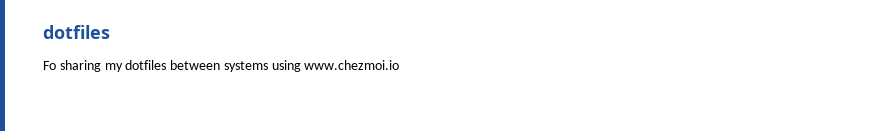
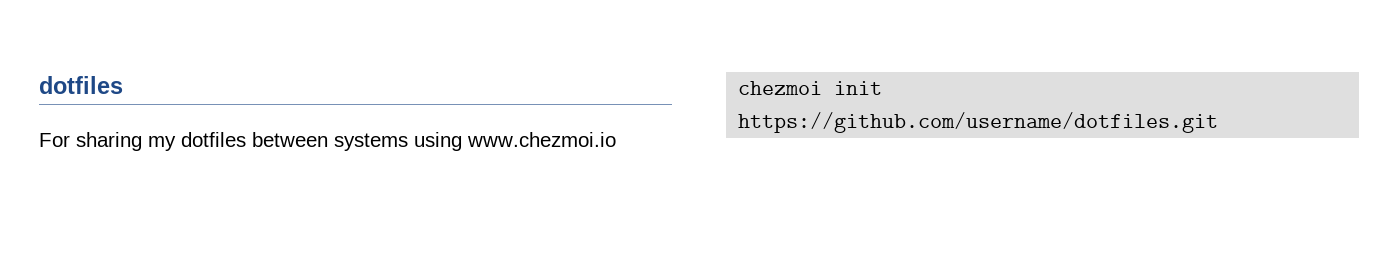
[43,61,56,70] Fo -> [39,133,70,147] For
(400, 65) none -> [738,81,883,95] [738,112,1219,133] // chezmoi init https://github.com/username/dotfiles.git

